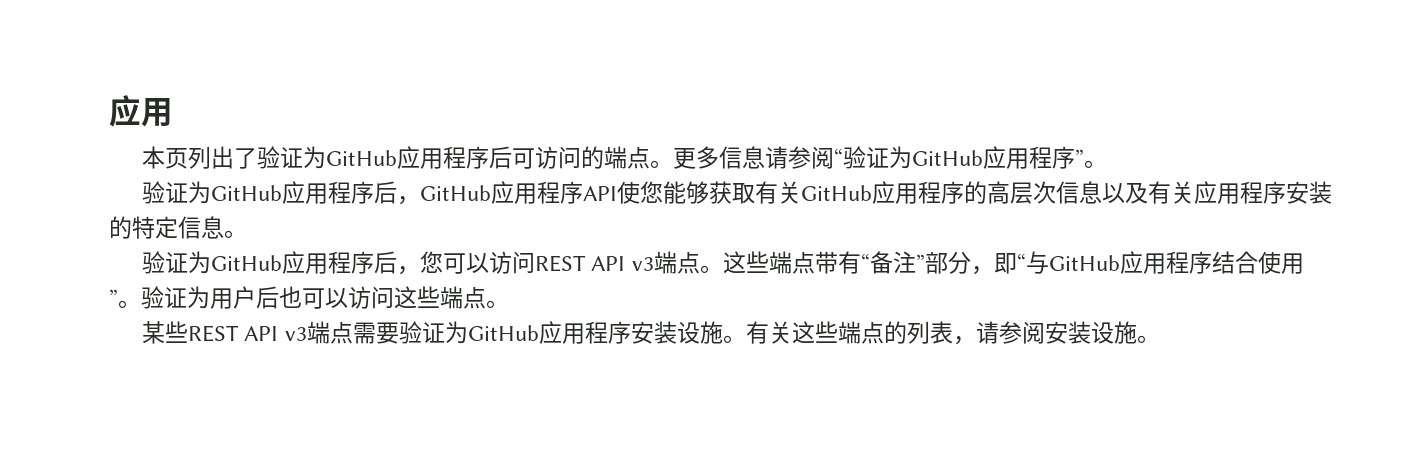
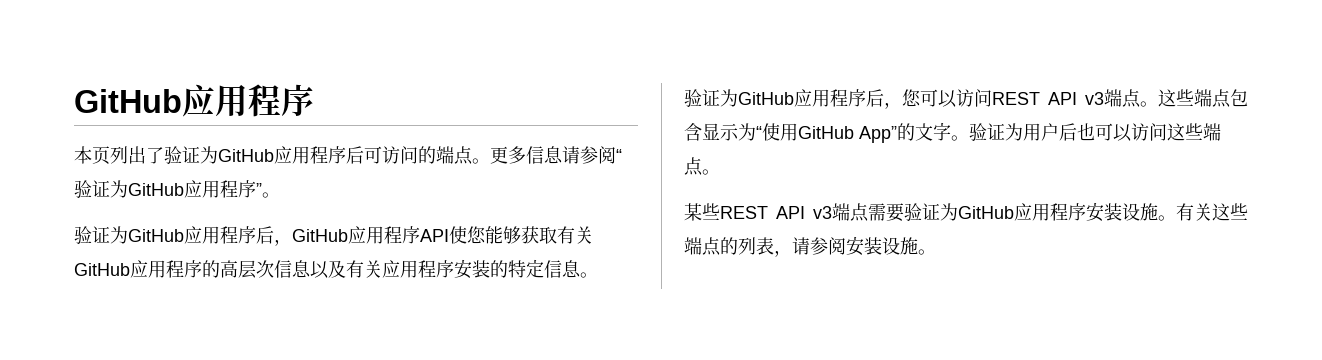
[109,95,173,127] 应用 -> [74,84,314,117] GitHub应用程序
[814,251,1304,275] [109,289,118,306] 带有“备注”部分，即“与GitHub应用程序结合使用” -> [1230,89,1248,107] [684,122,951,143] 包含显示为“使用GitHub App”的文字

